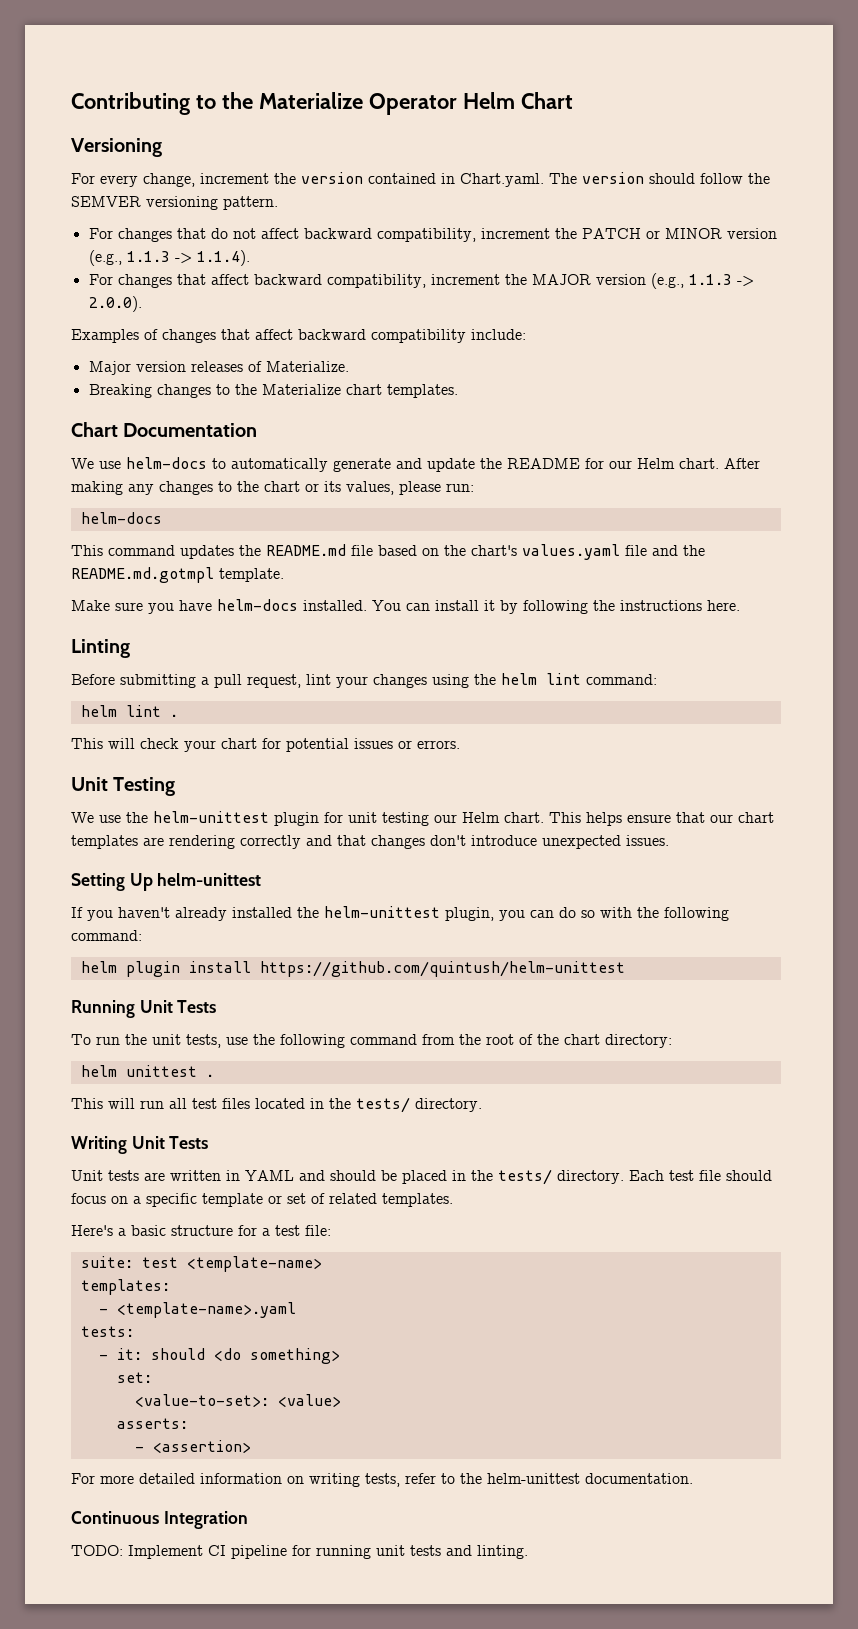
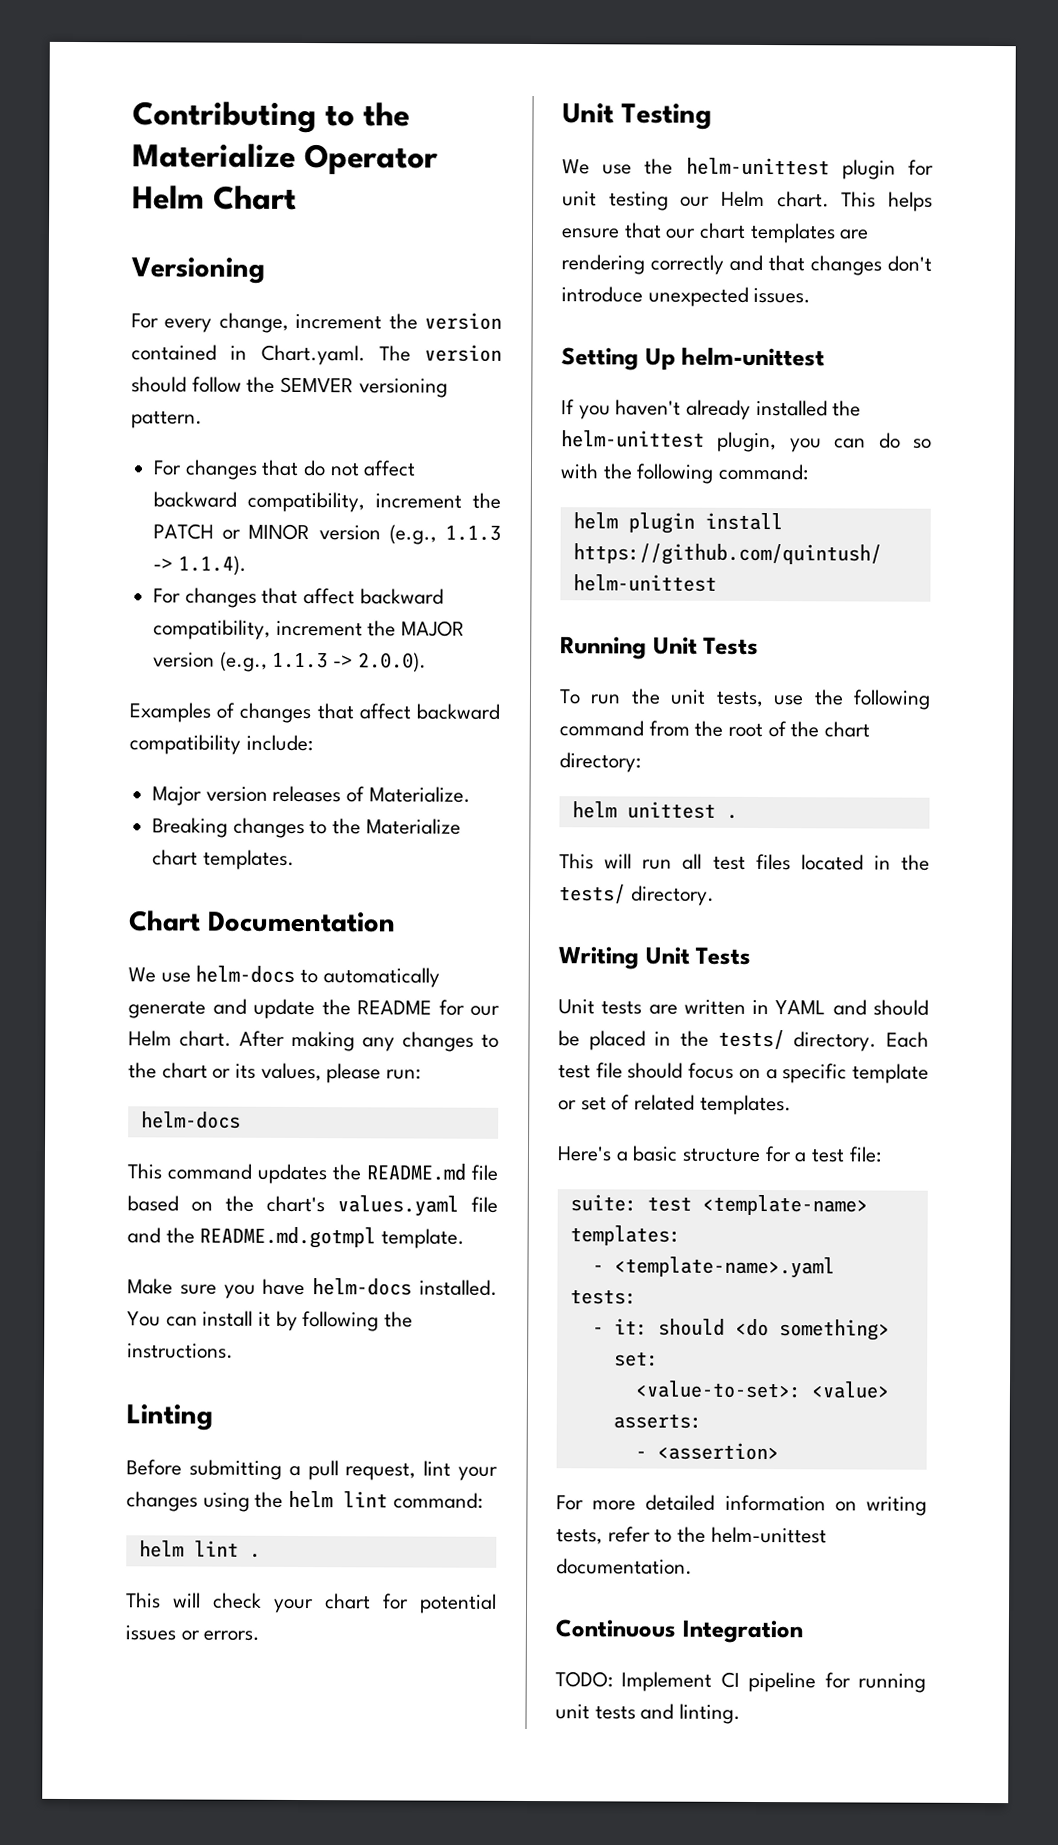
[620,600,740,611] instructions here. -> [127,1343,234,1359] instructions.

